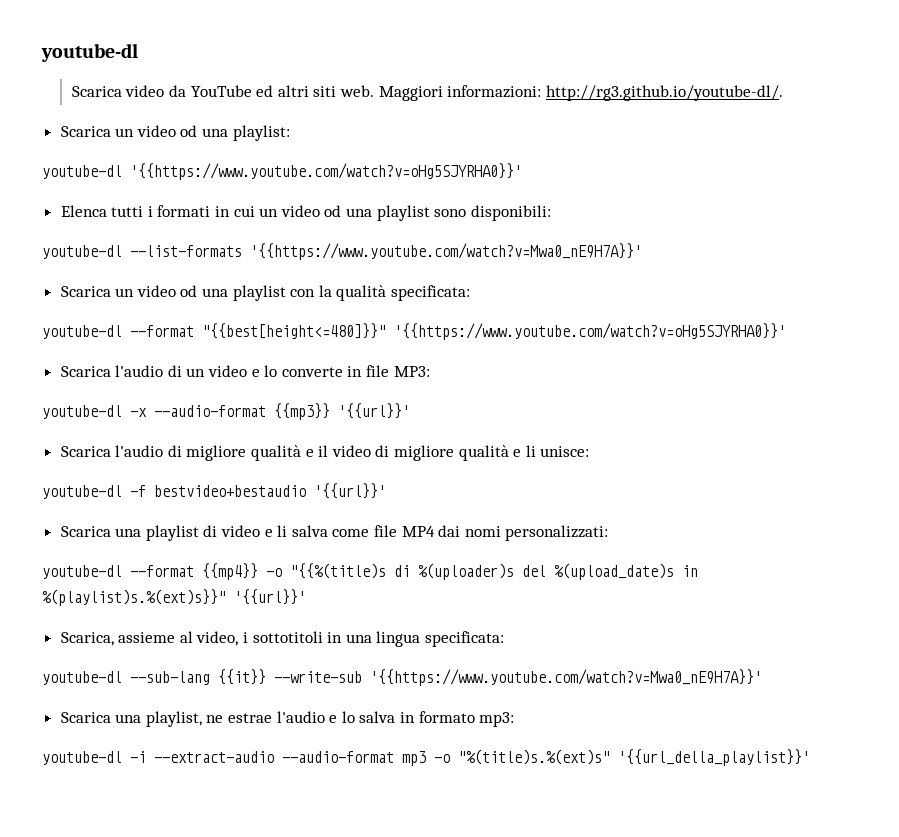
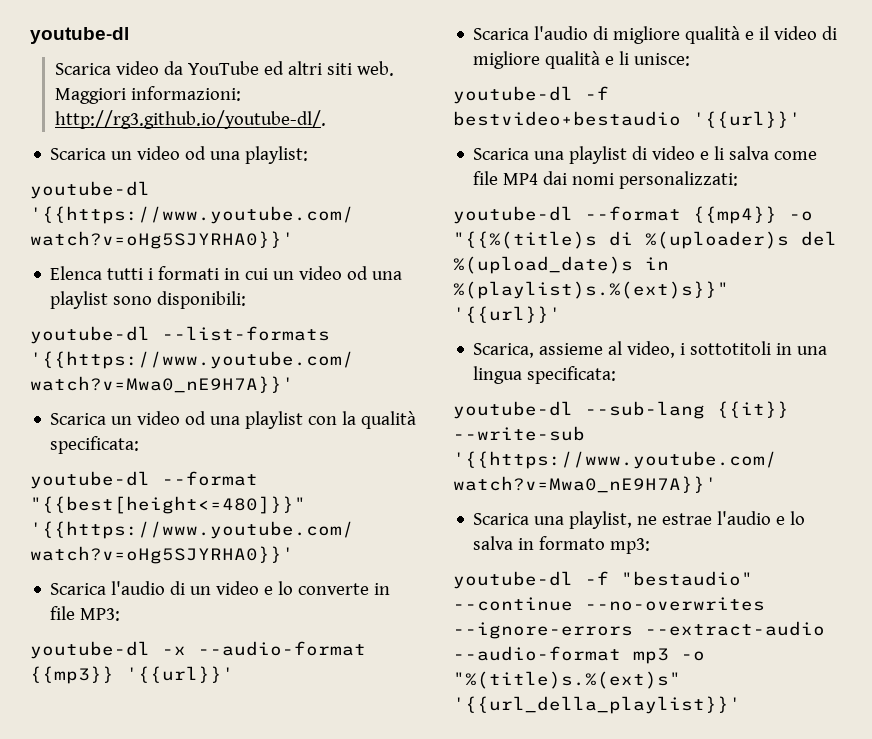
[130,751,146,763] -i -> [585,571,753,586] [453,597,765,611] [453,622,633,639] -f "bestaudio" --continue --no-overwrites --ignore-errors

